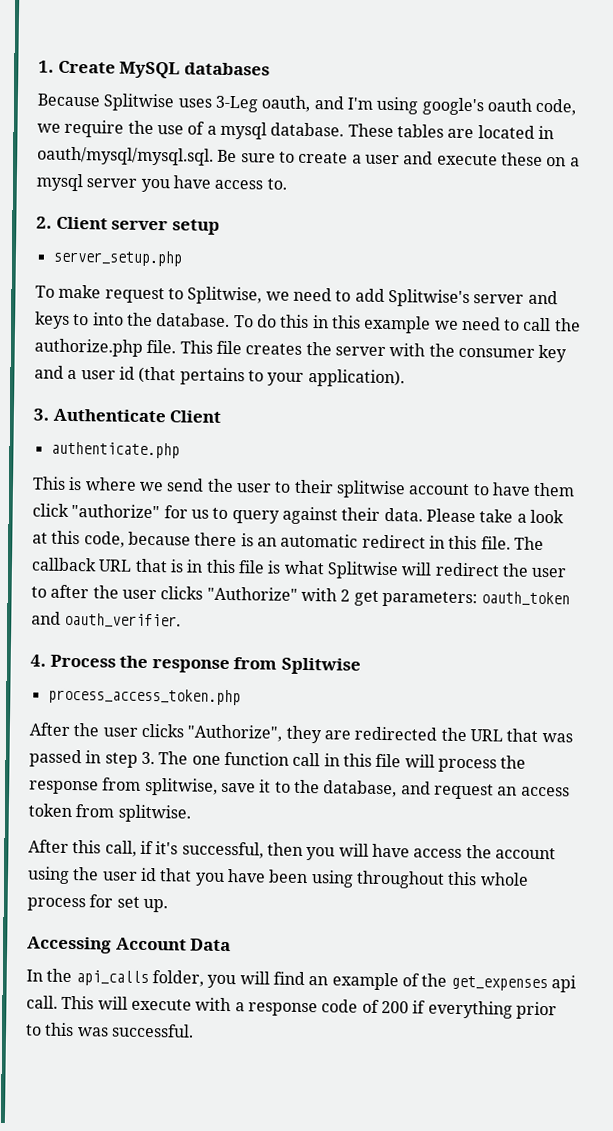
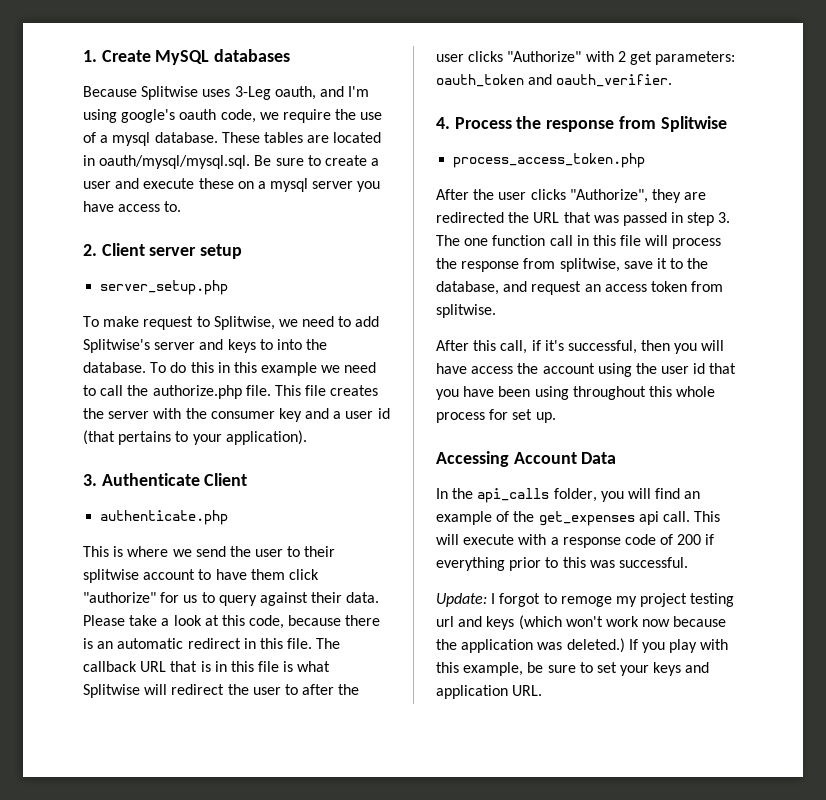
(194, 1030) none -> [436,593,735,607] [436,615,727,630] [436,638,729,653] [436,662,710,676] [436,685,543,699] // Update: I forgot to remoge my project testing url and keys (which won't work now because the application was deleted.) If you play with this example, be sure to set your keys and application URL.

